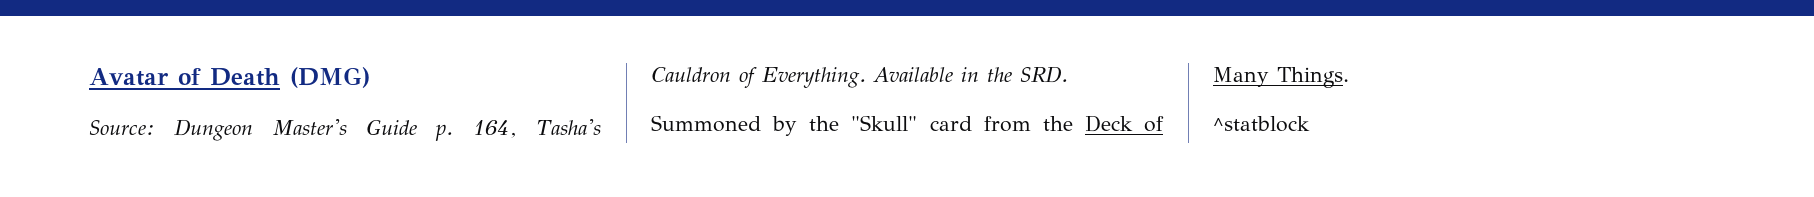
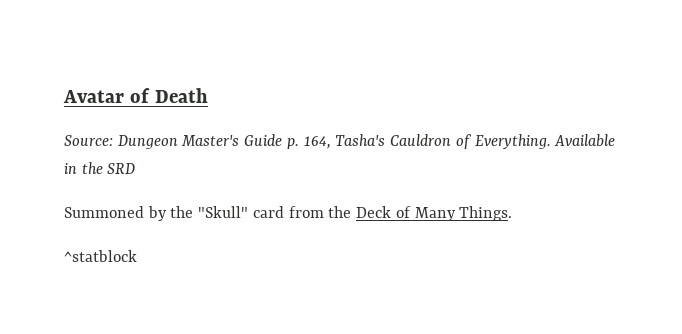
[289,67,370,88] (DMG) -> (208, 95) none
[1019,66,1068,83] SRD. -> [107,163,136,174] SRD

